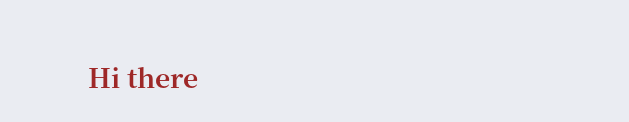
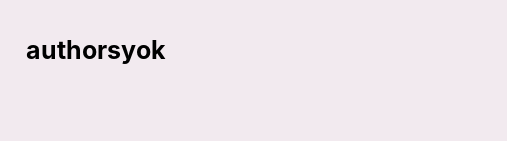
[88,66,199,88] Hi there -> [26,40,166,64] authorsyok

